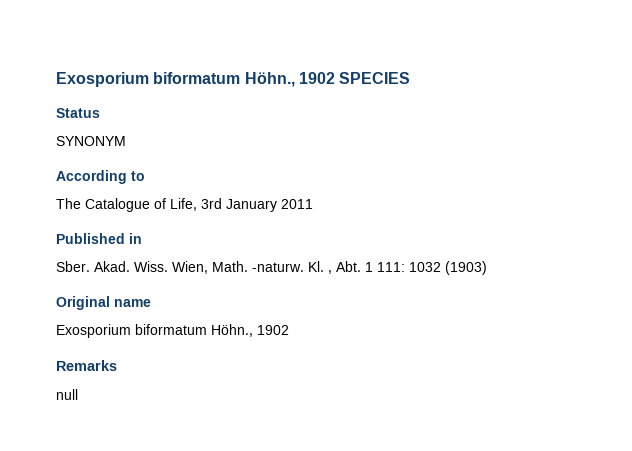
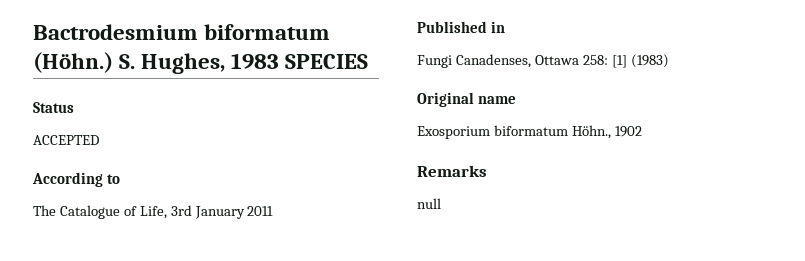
[56,72,335,87] Exosporium biformatum Höhn., 1902 -> [33,24,331,40] [33,52,280,74] Bactrodesmium biformatum (Höhn.) S. Hughes, 1983
[56,136,126,146] SYNONYM -> [33,135,99,145] ACCEPTED
[56,261,487,275] Sber. Akad. Wiss. Wien, Math. -naturw. Kl. , Abt. 1 111: 1032 (1903) -> [417,54,669,68] Fungi Canadenses, Ottawa 258: [1] (1983)

